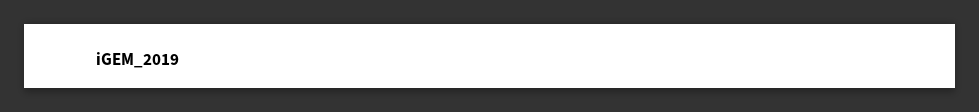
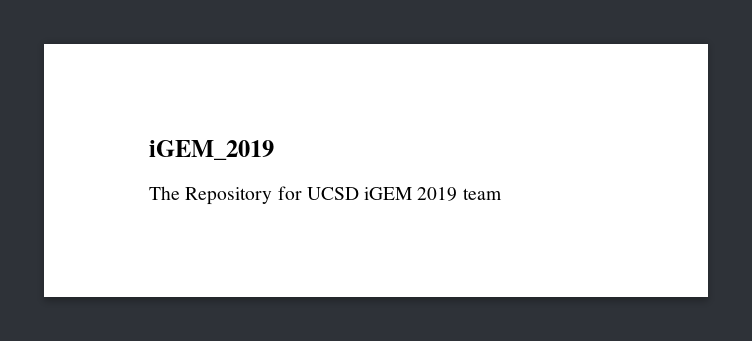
(179, 60) none -> [149,186,502,205] // The Repository for UCSD iGEM 2019 team

